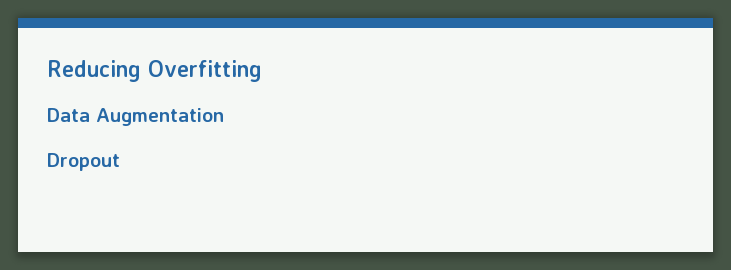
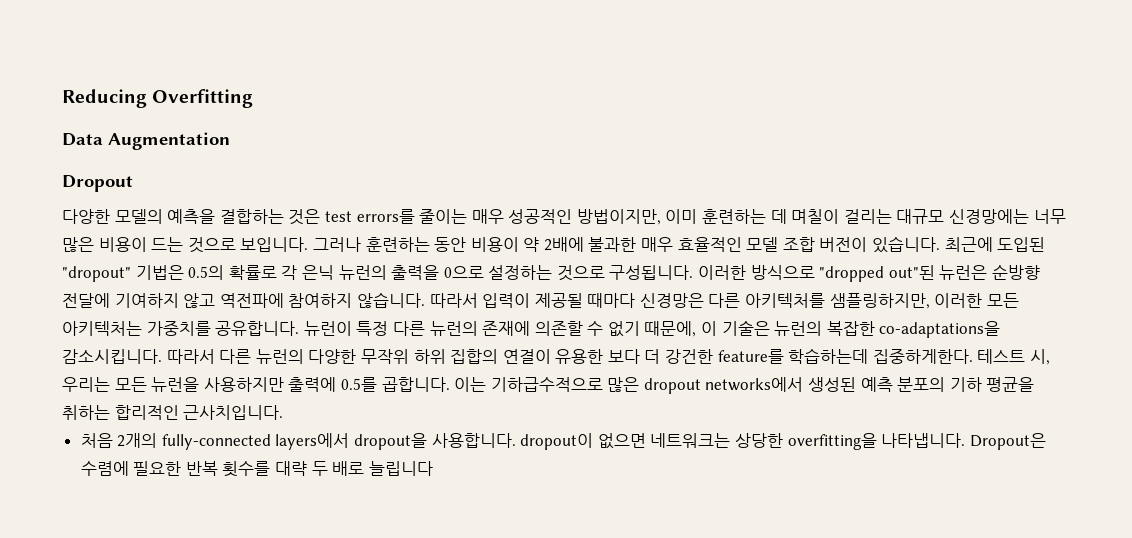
(120, 162) none -> [62,209,1066,225] [62,236,1046,253] [62,264,1041,282] [62,292,1019,309] [62,320,1001,338] [62,348,1051,365] [62,377,1035,394] [62,405,284,420] [80,433,1046,450] [80,461,433,477] // 다양한 모델의 예측을 결합하는 것은 test errors를 줄이는 매우 성공적인 방법이지만, 이미 훈련하는 데 며칠이 걸리는 대규모 신경망에는 너무 많은 비용이 드는 것으로 보입니다. 그러나 훈련하는 동안 비용이 약 2배에 불과한 매우 효율적인 모델 조합 버전이 있습니다. 최근에 도입된 "dropout" 기법은 0.5의 확률로 각 은닉 뉴런의 출력을 0으로 설정하는 것으로 구성됩니다. 이러한 방식으로 "dropped out"된 뉴런은 순방향 전달에 기여하지 않고 역전파에 참여하지 않습니다. 따라서 입력이 제공될 때마다 신경망은 다른 아키텍처를 샘플링하지만, 이러한 모든 아키텍처는 가중치를 공유합니다. 뉴런이 특정 다른 뉴런의 존재에 의존할 수 없기 때문에, 이 기술은 뉴런의 복잡한 co-adaptations을 감소시킵니다. 따라서 다른 뉴런의 다양한 무작위 하위 집합의 연결이 유용한 보다 더 강건한 feature를 학습하는데 집중하게한다. 테스트 시, 우리는 모든 뉴런을 사용하지만 출력에 0.5를 곱합니다. 이는 기하급수적으로 많은 dropout networks에서 생성된 예측 분포의 기하 평균을 취하는 합리적인 근사치입니다. // 처음 2개의 fully-connected layers에서 dropout을 사용합니다. dropout이 없으면 네트워크는 상당한 overfitting을 나타냅니다. Dropout은 수렴에 필요한 반복 횟수를 대략 두 배로 늘립니다

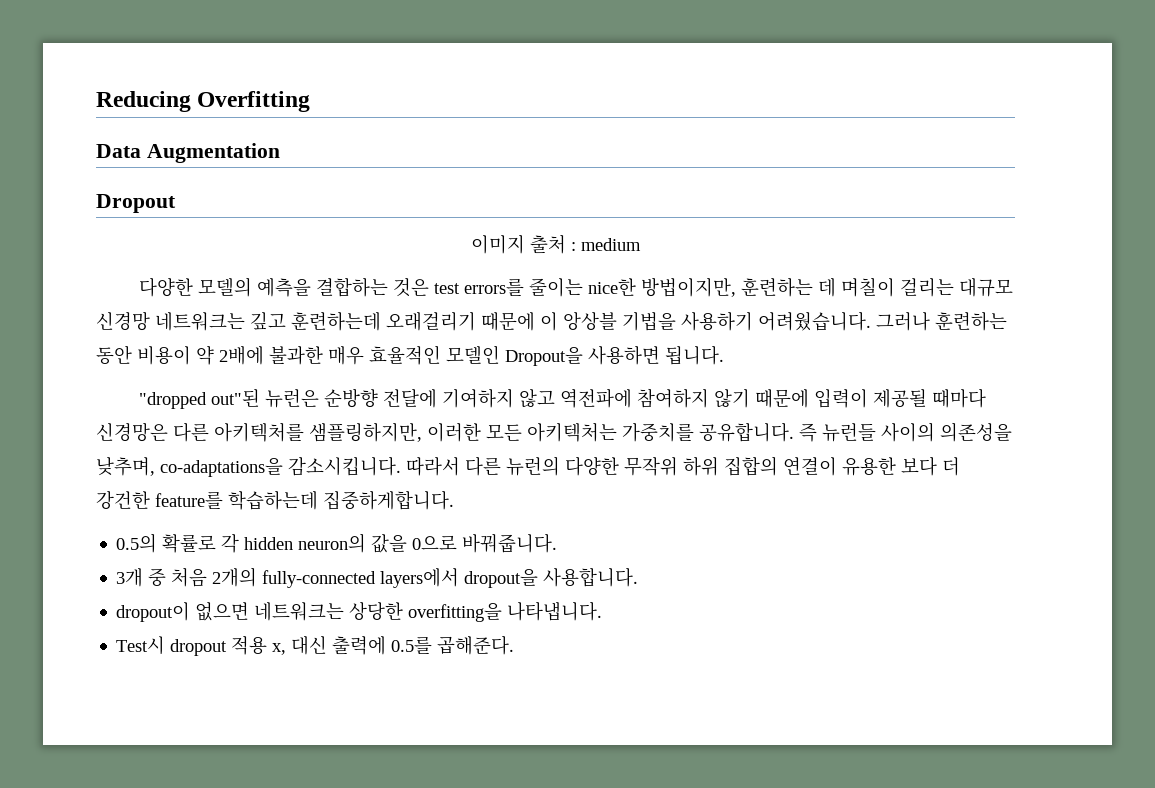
(133, 183) none -> [471,234,641,254] // 이미지 출처 : medium
[471,209,698,225] 매우 성공적인 방법이지만, 이미 -> [587,277,736,297] nice한 방법이지만,
[949,209,1066,224] [62,237,309,253] 신경망에는 너무 많은 비용이 드는 것으로 보입니다. -> [96,311,871,331] 신경망 네트워크는 깊고 훈련하는데 오래걸리기 때문에 이 앙상블 기법을 사용하기 어려웠습니다.
[746,236,1046,253] [62,265,815,282] 모델 조합 버전이 있습니다. 최근에 도입된 "dropout" 기법은 0.5의 확률로 각 은닉 뉴런의 출력을 0으로 설정하는 것으로 구성됩니다. 이러한 방식으로 -> [446,345,724,366] 모델인 Dropout을 사용하면 됩니다. //
[356,292,478,308] 않습니다. 따라서 -> [713,389,809,408] 않기 때문에
[303,320,875,337] 뉴런이 특정 다른 뉴런의 존재에 의존할 수 없기 때문에, 이 기술은 뉴런의 복잡한 -> [799,422,1012,442] [96,457,155,476] 즉 뉴런들 사이의 의존성을 낮추며,
[872,349,1051,365] [62,377,1035,394] [62,405,284,420] 집중하게한다. 테스트 시, 우리는 모든 뉴런을 사용하지만 출력에 0.5를 곱합니다. 이는 기하급수적으로 많은 dropout networks에서 생성된 예측 분포의 기하 평균을 취하는 합리적인 근사치입니다. // -> [323,490,454,510] [116,533,558,553] [116,568,167,587] 집중하게합니다. // 0.5의 확률로 각 hidden neuron의 값을 0으로 바꿔줍니다. // 3개 중
(516, 440) none -> (639, 577) //
[969,433,1046,450] [80,461,433,477] Dropout은 수렴에 필요한 반복 횟수를 대략 두 배로 늘립니다 -> [116,635,515,656] // Test시 dropout 적용 x, 대신 출력에 0.5를 곱해준다.

